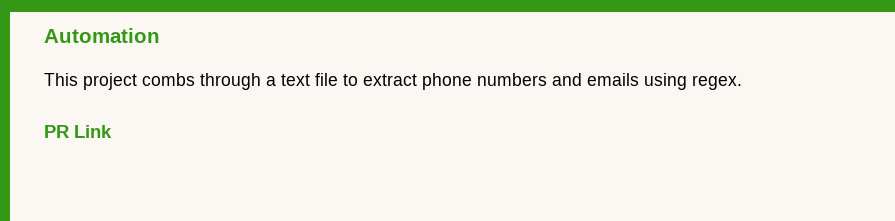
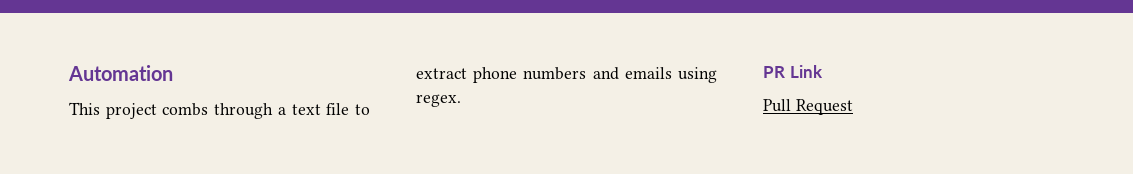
(112, 131) none -> [763,99,853,115] // Pull Request

